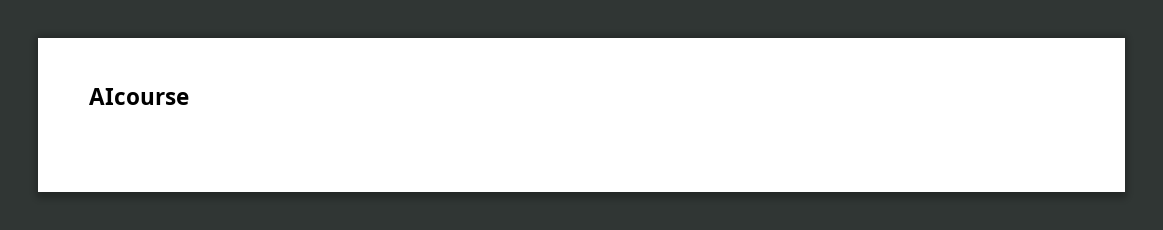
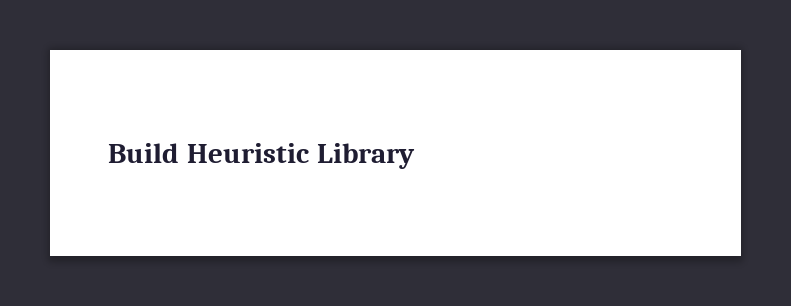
[89,88,189,105] AIcourse -> [108,143,415,169] Build Heuristic Library

